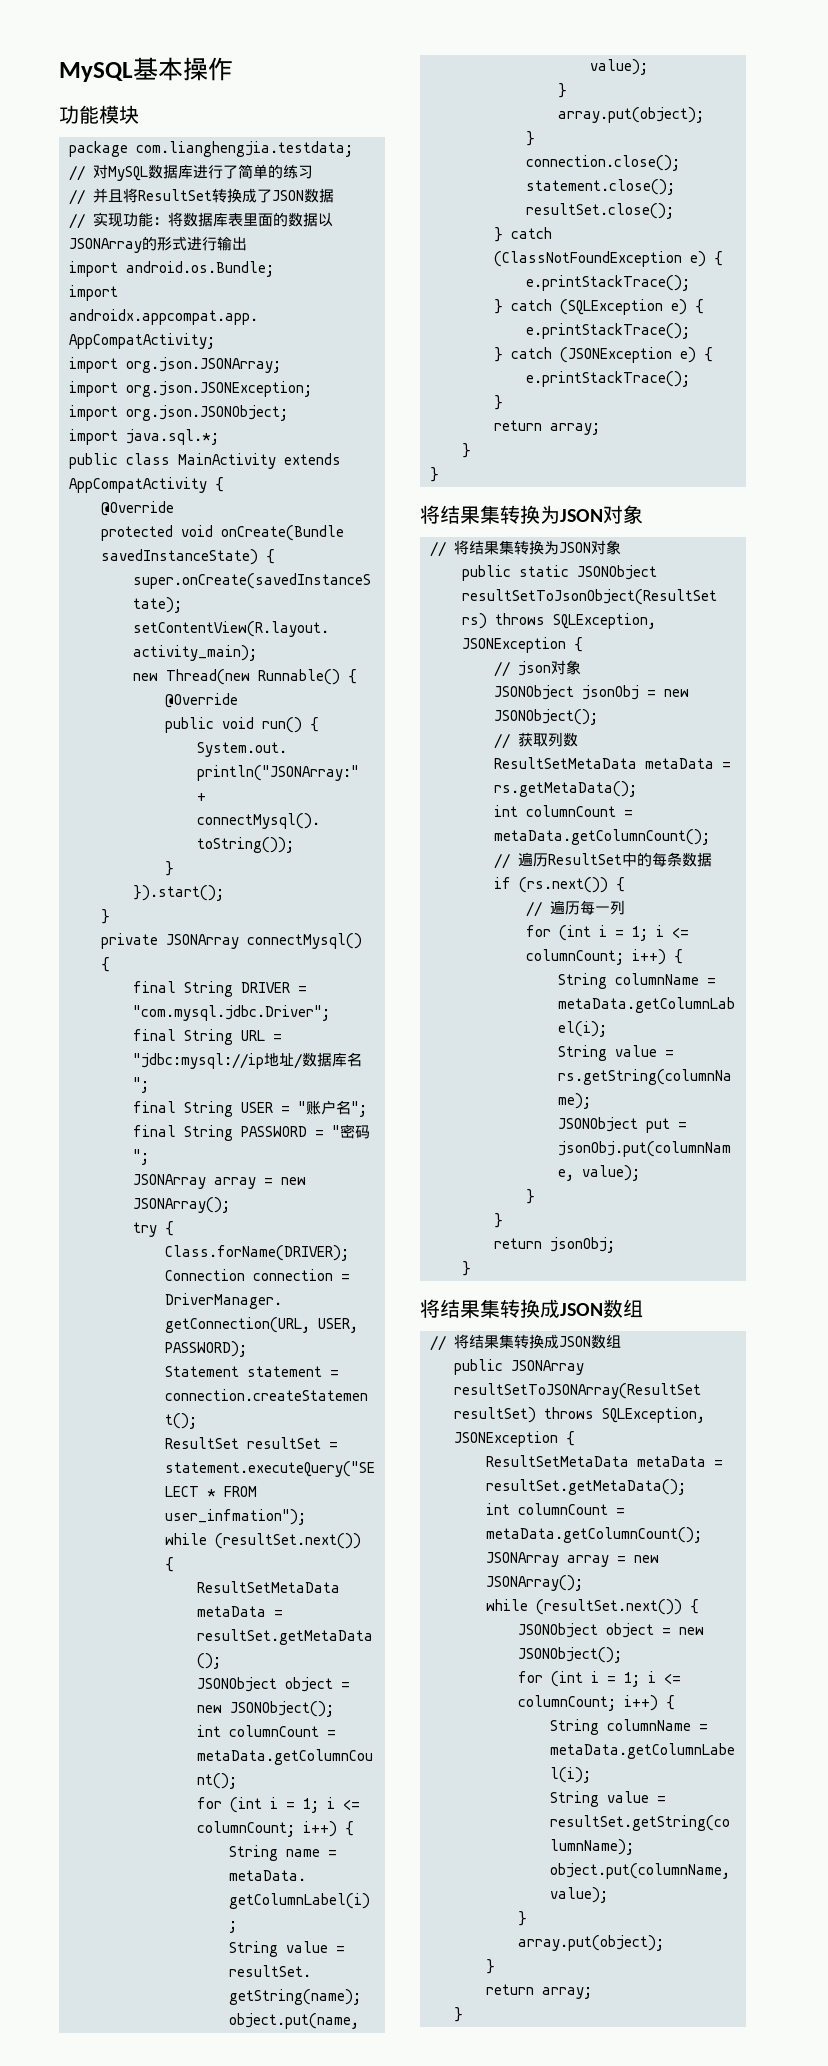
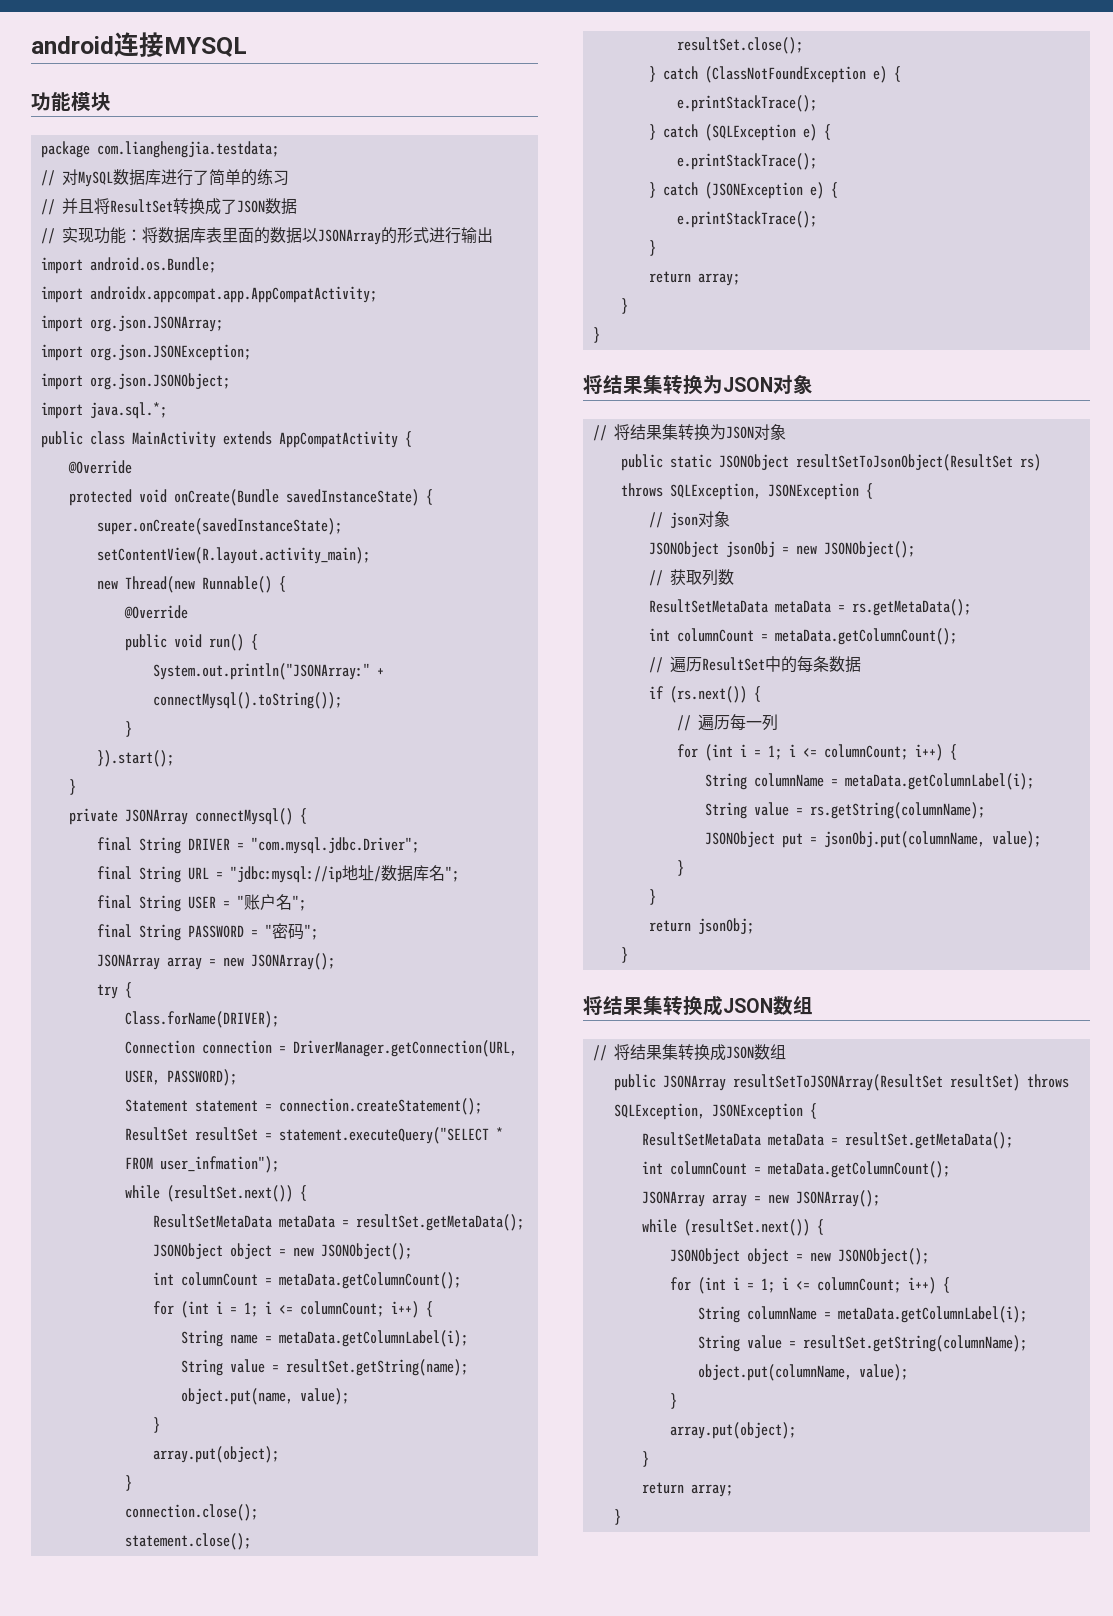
[59,57,233,82] MySQL基本操作 -> [31,32,247,57] android连接MYSQL

